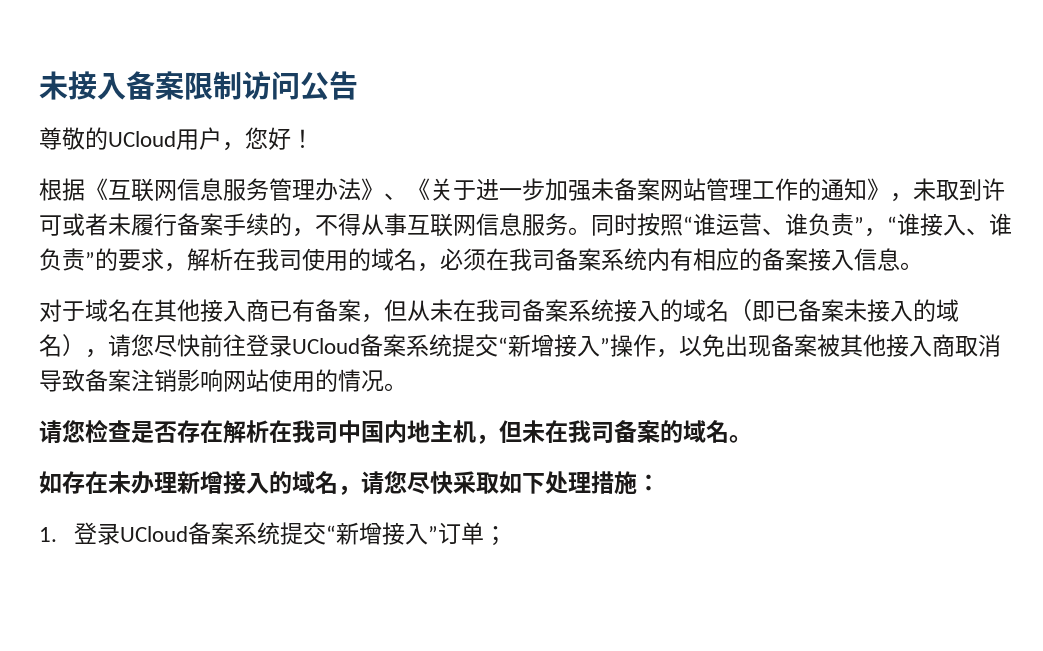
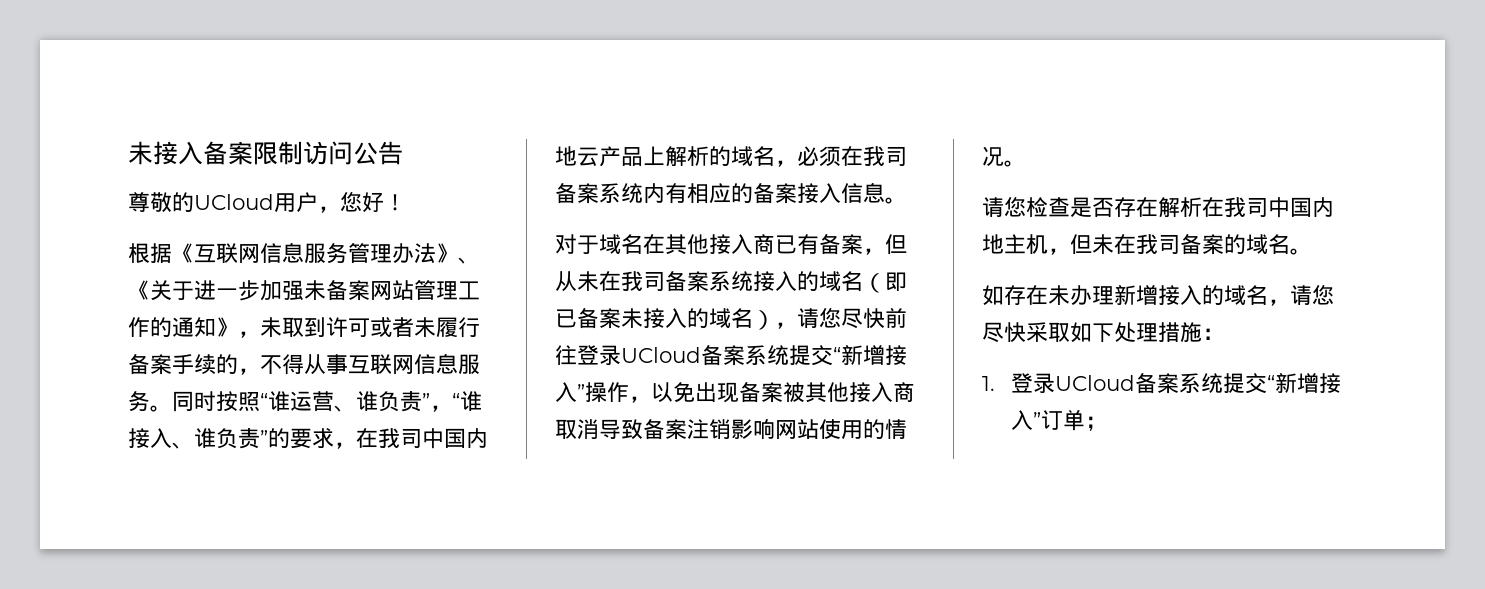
[187,248,348,271] 解析在我司使用 -> [356,428,488,449] [555,146,709,167] 在我司中国内地云产品上解析

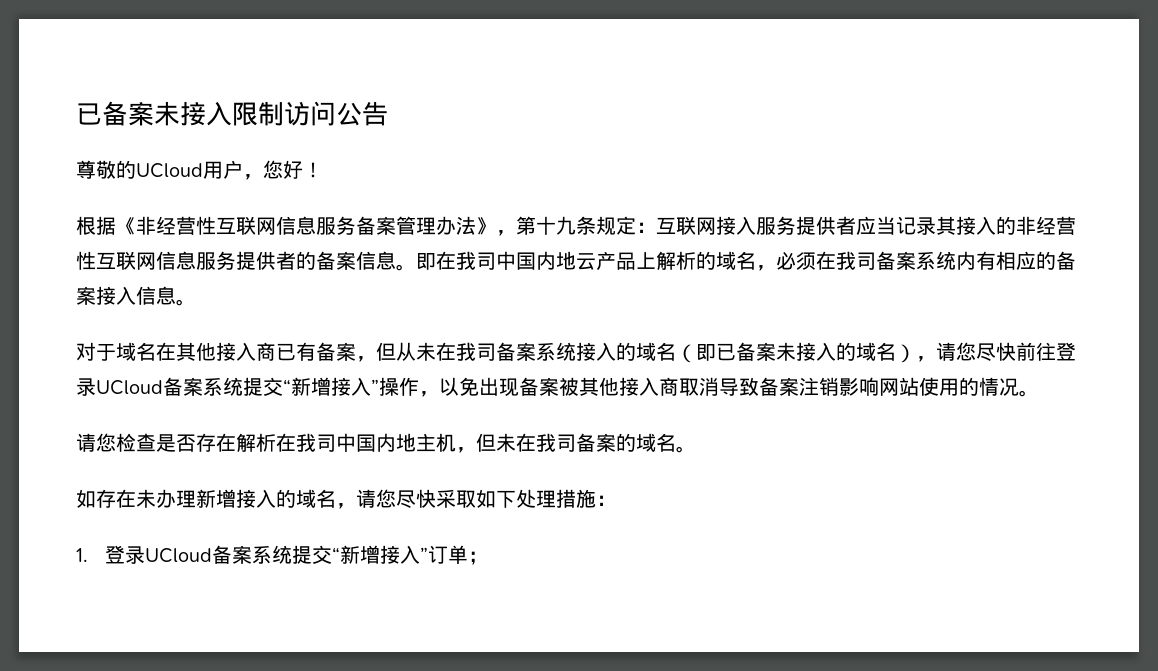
[128,141,253,165] 未接入备案 -> [76,101,232,126] 已备案未接入
[194,242,348,264] 互联网信息服务 -> [136,216,396,235] 非经营性互联网信息服务备案
[458,257,480,264] [128,280,480,301] [128,317,480,338] [128,353,480,375] [128,391,482,412] [128,428,356,449] 、《关于进一步加强未备案网站管理工作的通知》，未取到许可或者未履行备案手续的，不得从事互联网信息服务。同时按照“谁运营、谁负责”，“谁接入、谁负责”的要求， -> [496,216,1076,236] [76,251,436,271] ，第十九条规定：互联网接入服务提供者应当记录其接入的非经营性互联网信息服务提供者的备案信息。即

